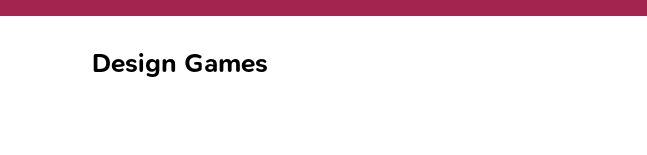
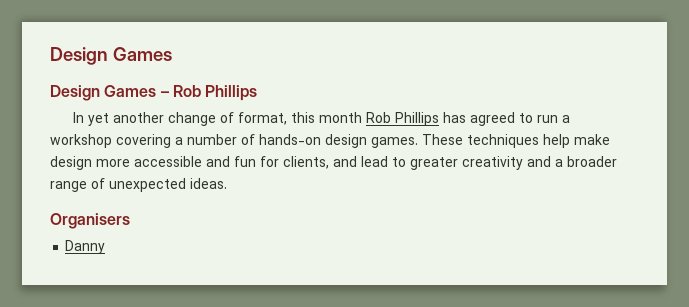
[92,53,269,77] Design Games -> [50,47,172,65] [50,85,258,101] [72,112,570,126] [50,134,610,148] [50,156,617,170] [50,178,227,192] [50,213,130,229] [65,240,106,254] Design Games // Design Games – Rob Phillips // In yet another change of format, this month Rob Phillips has agreed to run a workshop covering a number of hands-on design games. These techniques help make design more accessible and fun for clients, and lead to greater creativity and a broader range of unexpected ideas. // Organisers // Danny

